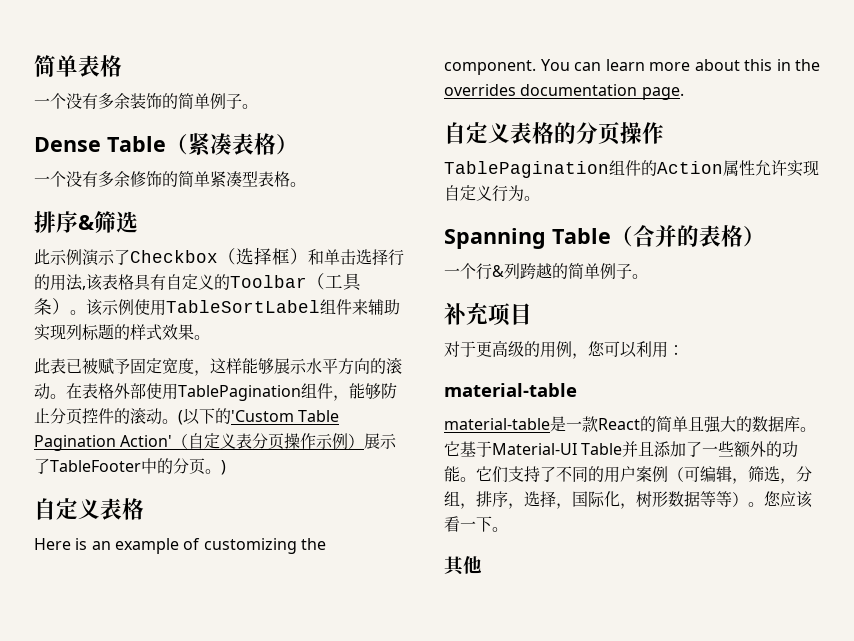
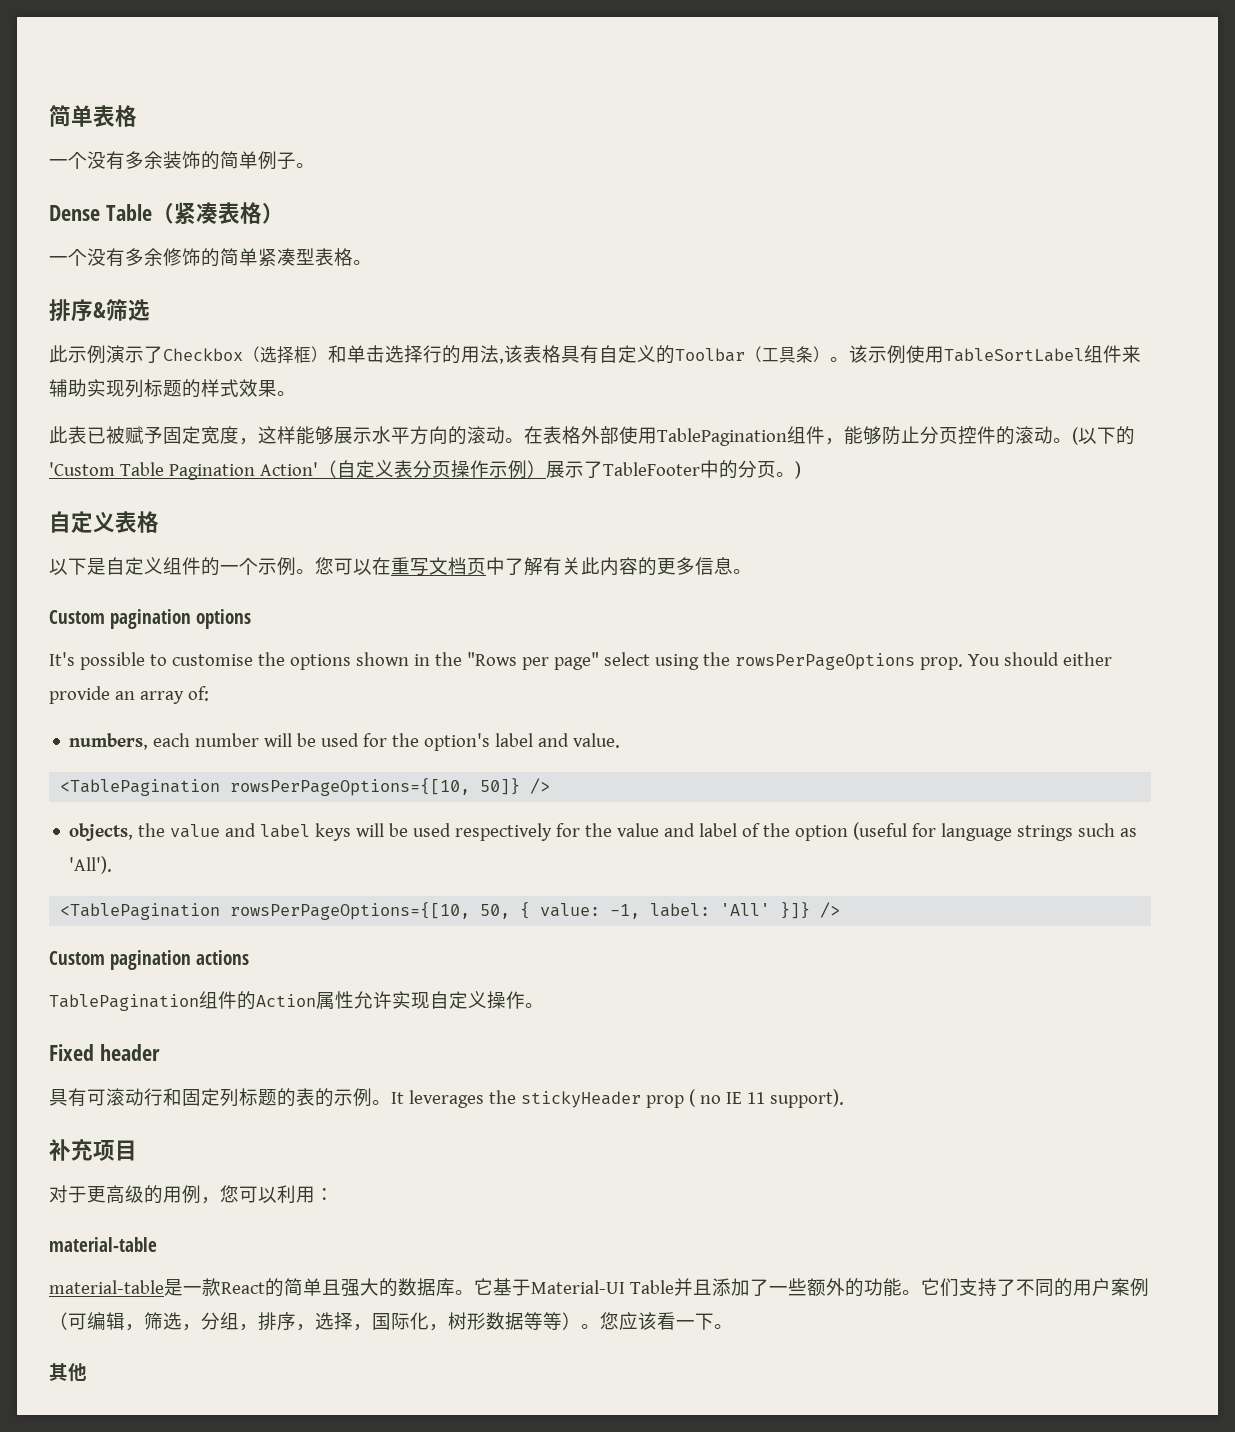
[34,538,326,554] [444,59,820,75] [444,84,684,100] [444,122,664,145] Here is an example of customizing the component. You can learn more about this in the overrides documentation page. // 自定义表格的分页操作 -> [49,557,752,576] [49,609,251,629] [49,652,1112,670] [49,686,209,704] [69,733,621,751] [60,778,551,796] [69,822,1138,841] [69,856,113,874] [60,902,841,920] [49,950,249,970] 以下是自定义组件的一个示例。您可以在重写文档页中了解有关此内容的更多信息。 // Custom pagination options // It's possible to customise the options shown in the "Rows per page" select using the rowsPerPageOptions prop. You should either provide an array of: // numbers, each number will be used for the option's label and value. // <TablePagination rowsPerPageOptions={[10, 50]} /> // objects, the value and label keys will be used respectively for the value and label of the option (useful for language strings such as 'All'). // <TablePagination rowsPerPageOptions={[10, 50, { value: -1, label: 'All' }]} /> // Custom pagination actions
[492,185,540,202] [444,225,765,249] [444,263,648,280] 行为。 // Spanning Table（合并的表格） // 一个行&列跨越的简单例子。 -> [487,991,544,1009] [49,1044,160,1061] [49,1088,844,1108] 操作。 // Fixed header // 具有可滚动行和固定列标题的表的示例。It leverages the stickyHeader prop ( no IE 11 support).

